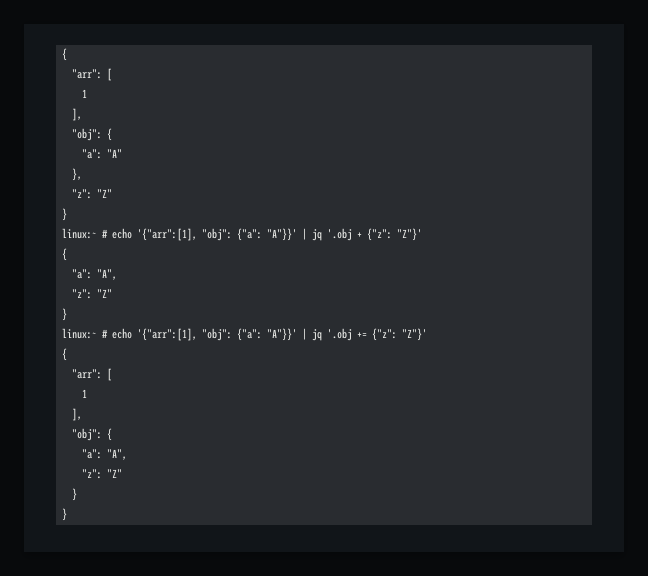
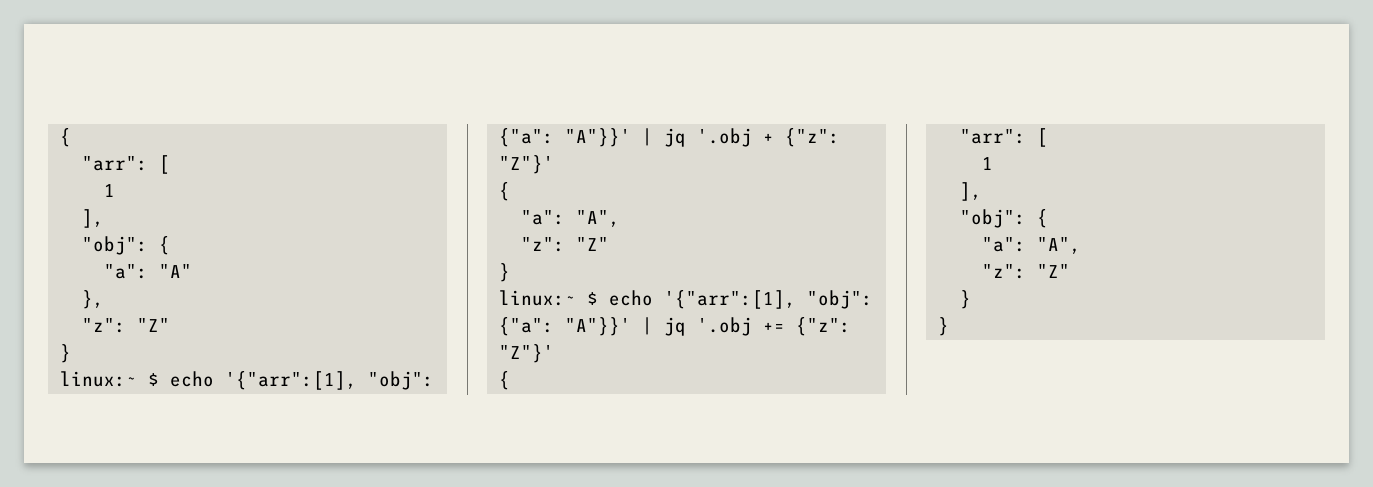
[102,229,109,238] # -> [148,373,159,386] $
[102,329,109,338] # -> [587,292,598,305] $

